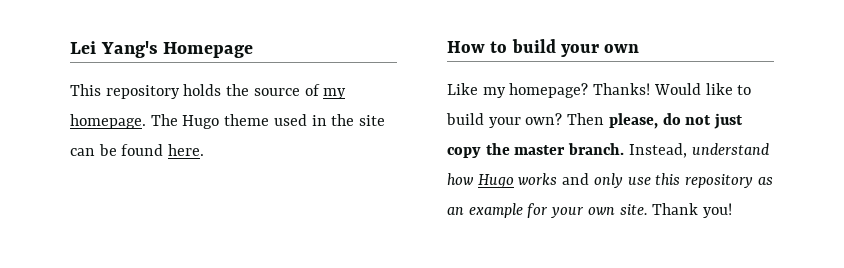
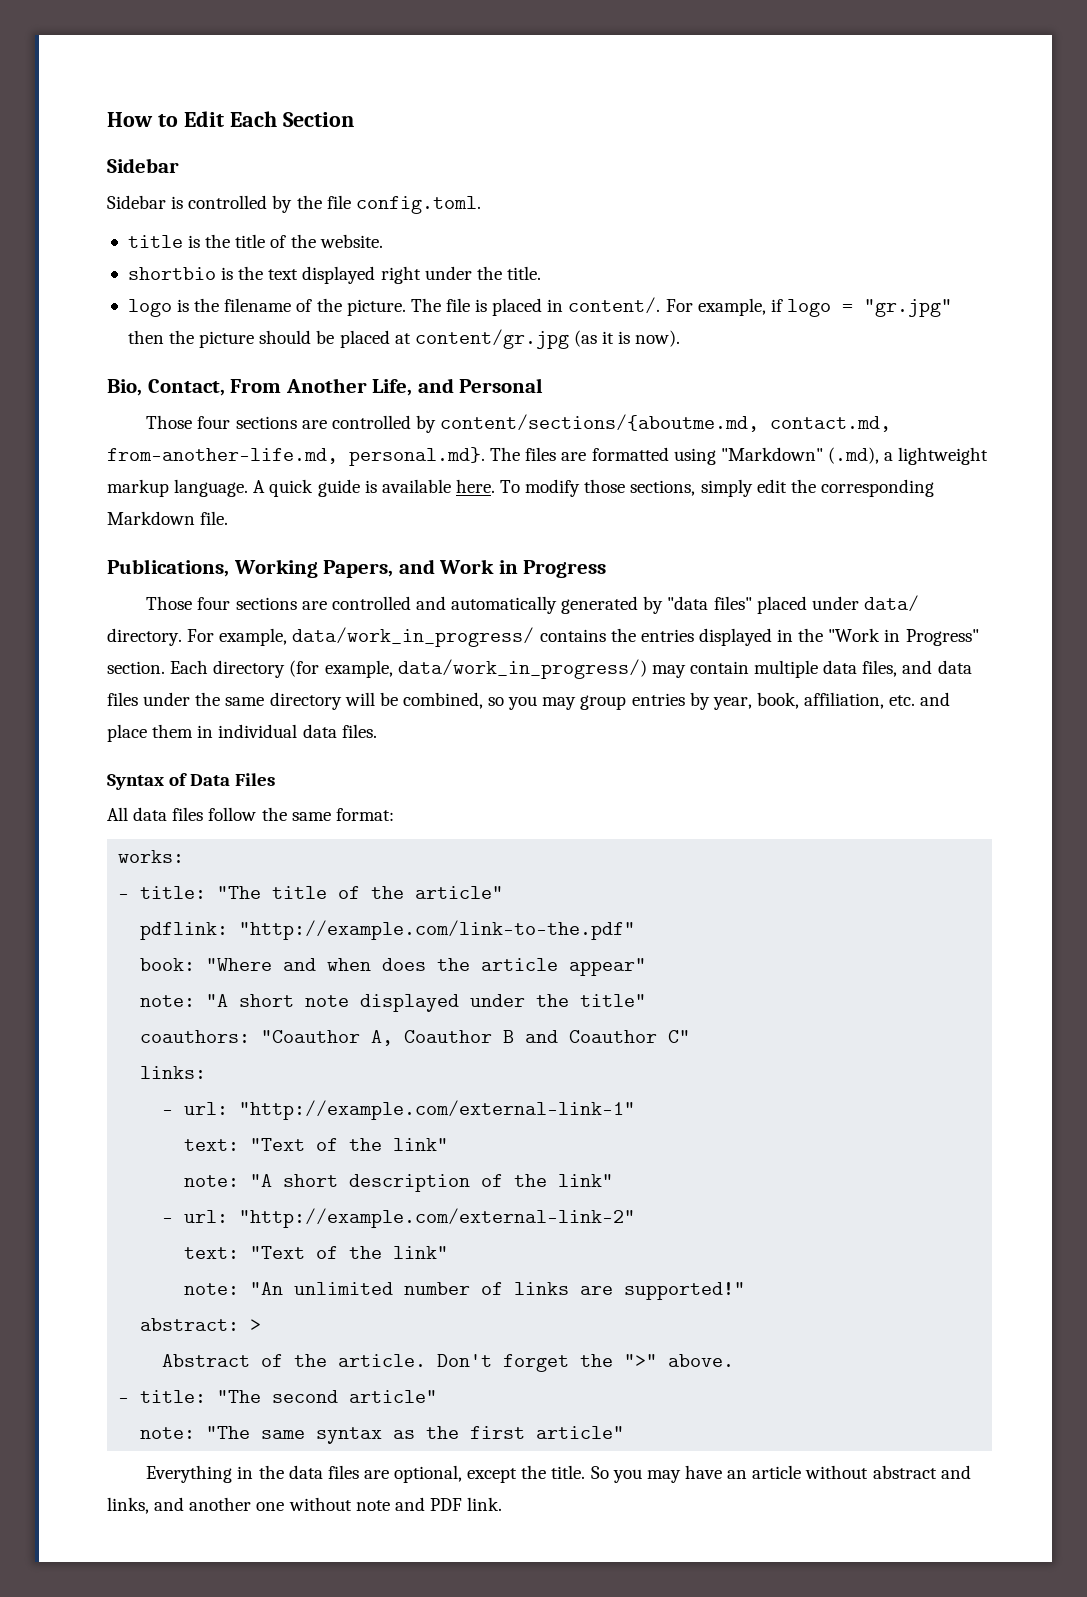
[70,41,254,58] [70,84,347,99] [70,114,386,129] [70,144,205,156] [447,39,640,57] [447,83,752,98] [446,113,744,129] [447,143,770,158] [447,173,773,188] [447,203,733,218] Lei Yang's Homepage // This repository holds the source of my homepage. The Hugo theme used in the site can be found here. // How to build your own // Like my homepage? Thanks! Would like to build your own? Then please, do not just copy the master branch. Instead, understand how Hugo works and only use this repository as an example for your own site. Thank you! -> [107,111,354,127] [107,158,179,173] [107,195,481,214] [127,234,383,248] [127,266,541,284] [127,297,952,317] [127,329,681,349] [107,378,544,396] [146,414,892,433] [107,447,989,466] [107,479,934,497] [107,511,229,525] [107,559,607,578] [146,595,919,614] [107,627,979,647] [107,659,972,679] [107,692,951,710] [107,724,377,742] [107,773,276,790] [107,807,394,821] [118,850,185,863] [118,886,504,899] [140,920,636,940] [140,958,647,976] [140,994,647,1012] [140,1030,691,1046] [140,1066,207,1079] [162,1100,636,1120] [184,1138,449,1151] [184,1174,614,1192] [162,1208,636,1228] [184,1246,449,1259] [184,1282,746,1300] [140,1318,262,1331] [162,1354,735,1372] [118,1390,438,1403] [140,1426,625,1444] [146,1465,971,1483] [107,1497,503,1514] How to Edit Each Section // Sidebar // Sidebar is controlled by the file config.toml. // title is the title of the website. // shortbio is the text displayed right under the title. // logo is the filename of the picture. The file is placed in content/. For example, if logo = "gr.jpg" then the picture should be placed at content/gr.jpg (as it is now). // Bio, Contact, From Another Life, and Personal // Those four sections are controlled by content/sections/{aboutme.md, contact.md, from-another-life.md, personal.md}. The files are formatted using "Markdown" (.md), a lightweight markup language. A quick guide is available here. To modify those sections, simply edit the corresponding Markdown file. // Publications, Working Papers, and Work in Progress // Those four sections are controlled and automatically generated by "data files" placed under data/ directory. For example, data/work_in_progress/ contains the entries displayed in the "Work in Progress" section. Each directory (for example, data/work_in_progress/) may contain multiple data files, and data files under the same directory will be combined, so you may group entries by year, book, affiliation, etc. and place them in individual data files. // Syntax of Data Files // All data files follow the same format: // works: // - title: "The title of the article" // pdflink: "http://example.com/link-to-the.pdf" // book: "Where and when does the article appear" // note: "A short note displayed under the title" // coauthors: "Coauthor A, Coauthor B and Coauthor C" // links: // - url: "http://example.com/external-link-1" // text: "Text of the link" // note: "A short description of the link" // - url: "http://example.com/external-link-2" // text: "Text of the link" // note: "An unlimited number of links are supported!" // abstract: > // Abstract of the article. Don't forget the ">" above. // - title: "The second article" // note: "The same syntax as the first article" // Everything in the data files are optional, except the title. So you may have an article without abstract and links, and another one without note and PDF link.

